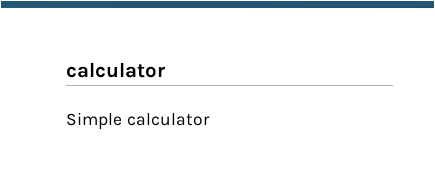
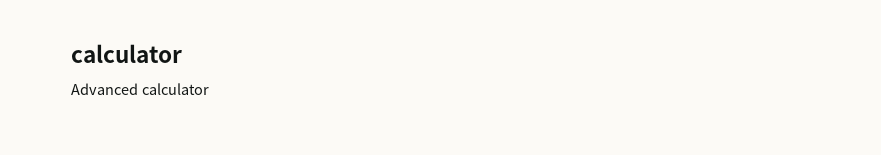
[65,111,122,130] Simple -> [71,83,138,95] Advanced

